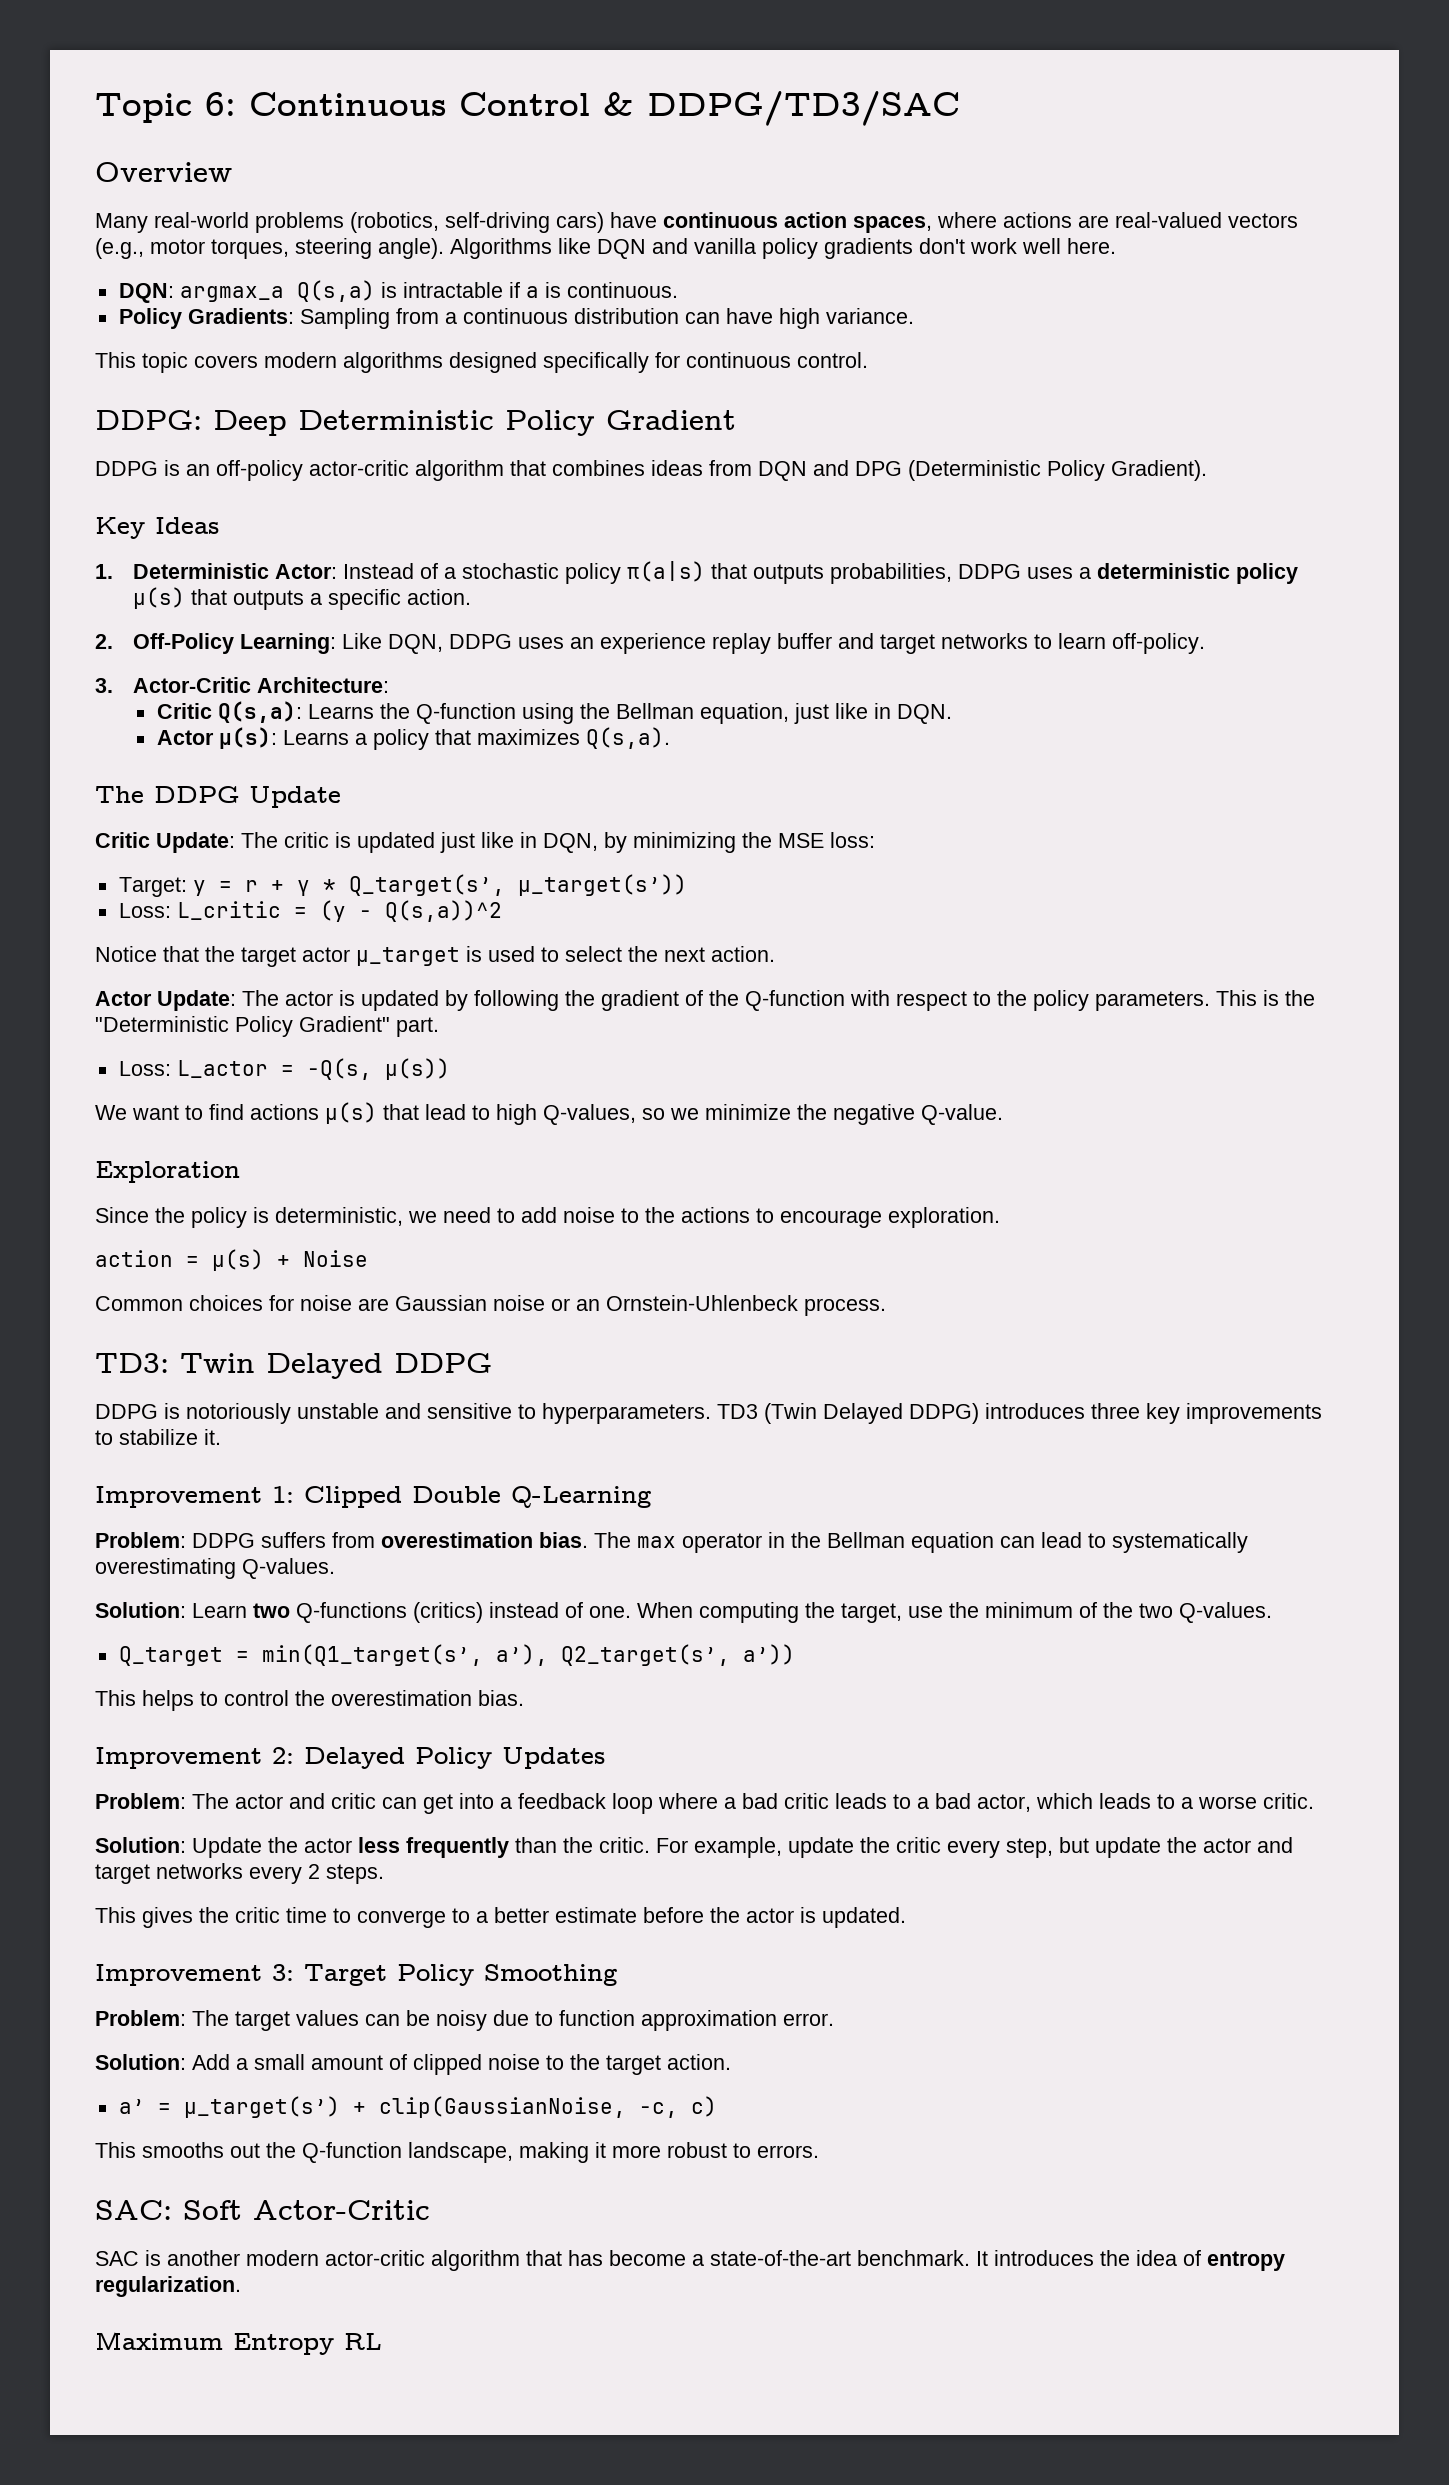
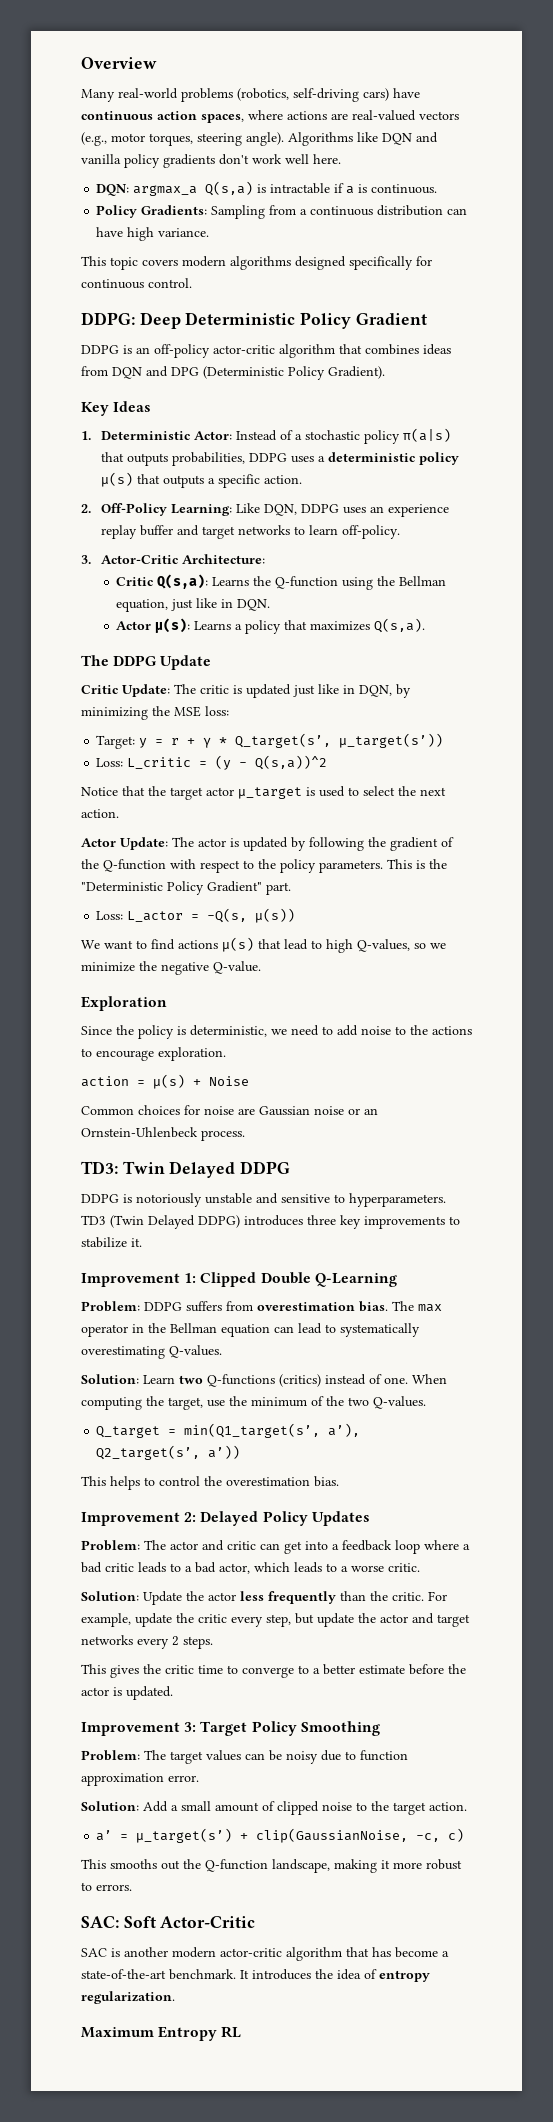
[95,91,960,126] Topic 6: Continuous Control & DDPG/TD3/SAC // -> (81, 63) none

